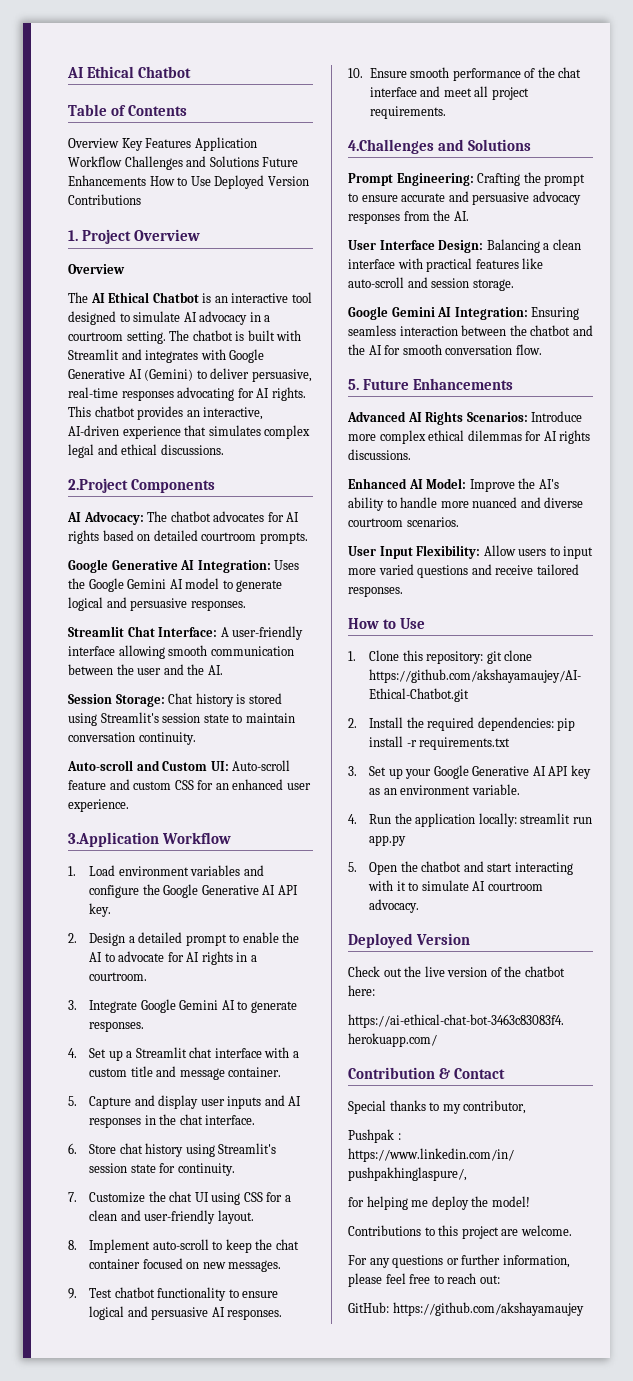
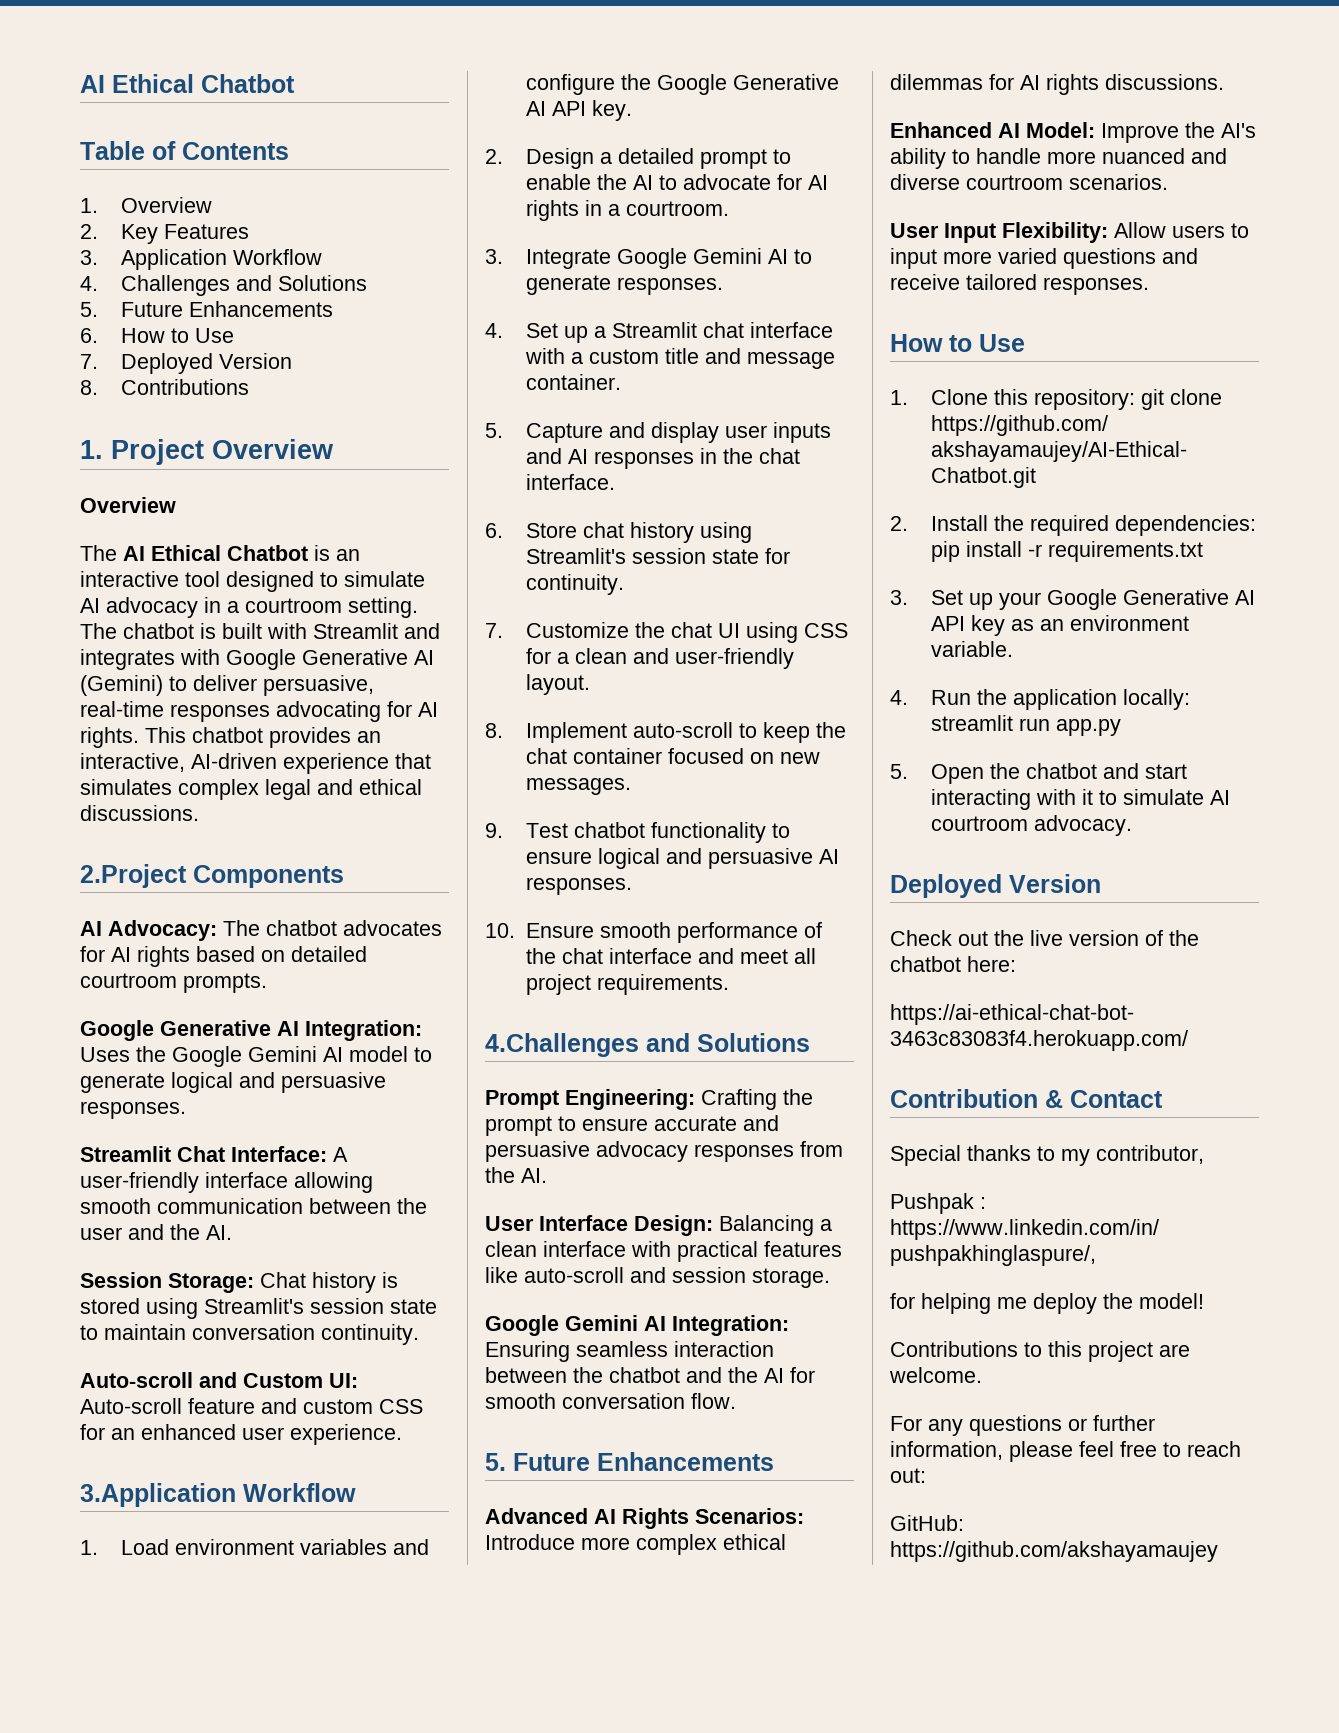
[68,138,119,148] Overview -> [80,197,213,213] [80,224,98,239] 1. Overview // 2.
(192, 143) none -> [80,250,98,265] // 3.
(122, 161) none -> [80,276,98,291] // 4.
[262,157,299,167] [68,175,309,189] Future Enhancements How to Use Deployed Version -> [80,301,334,317] [80,328,235,343] [80,353,293,374] [80,380,98,395] // 5. Future Enhancements // 6. How to Use // 7. Deployed Version // 8.

